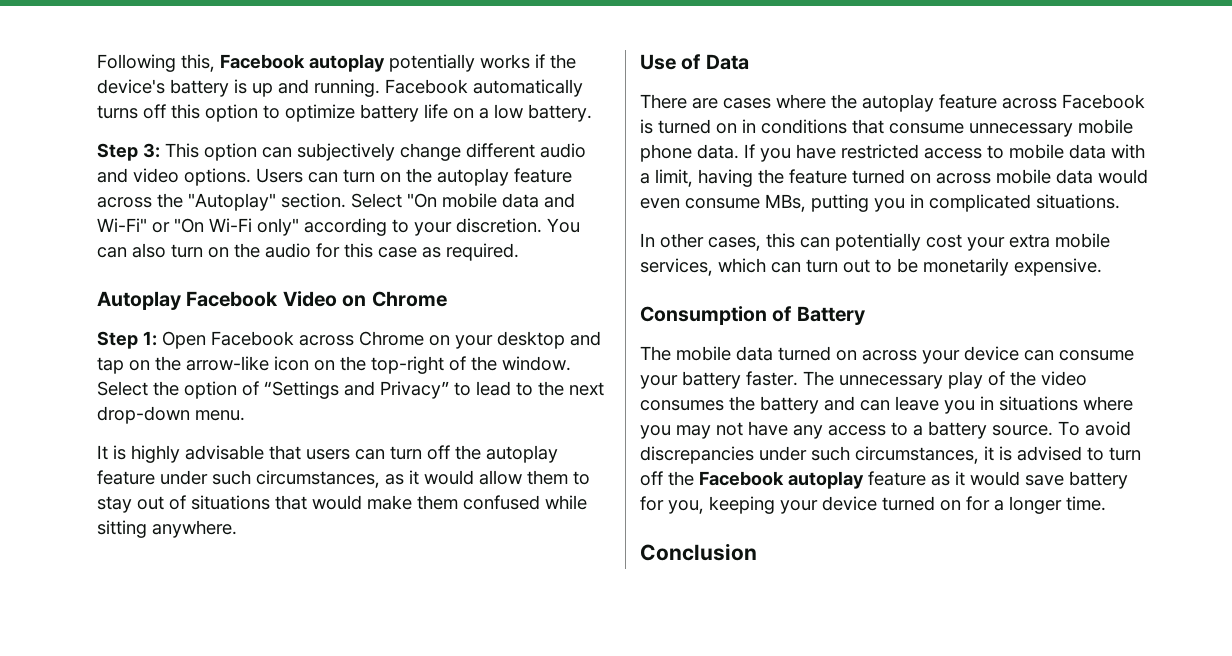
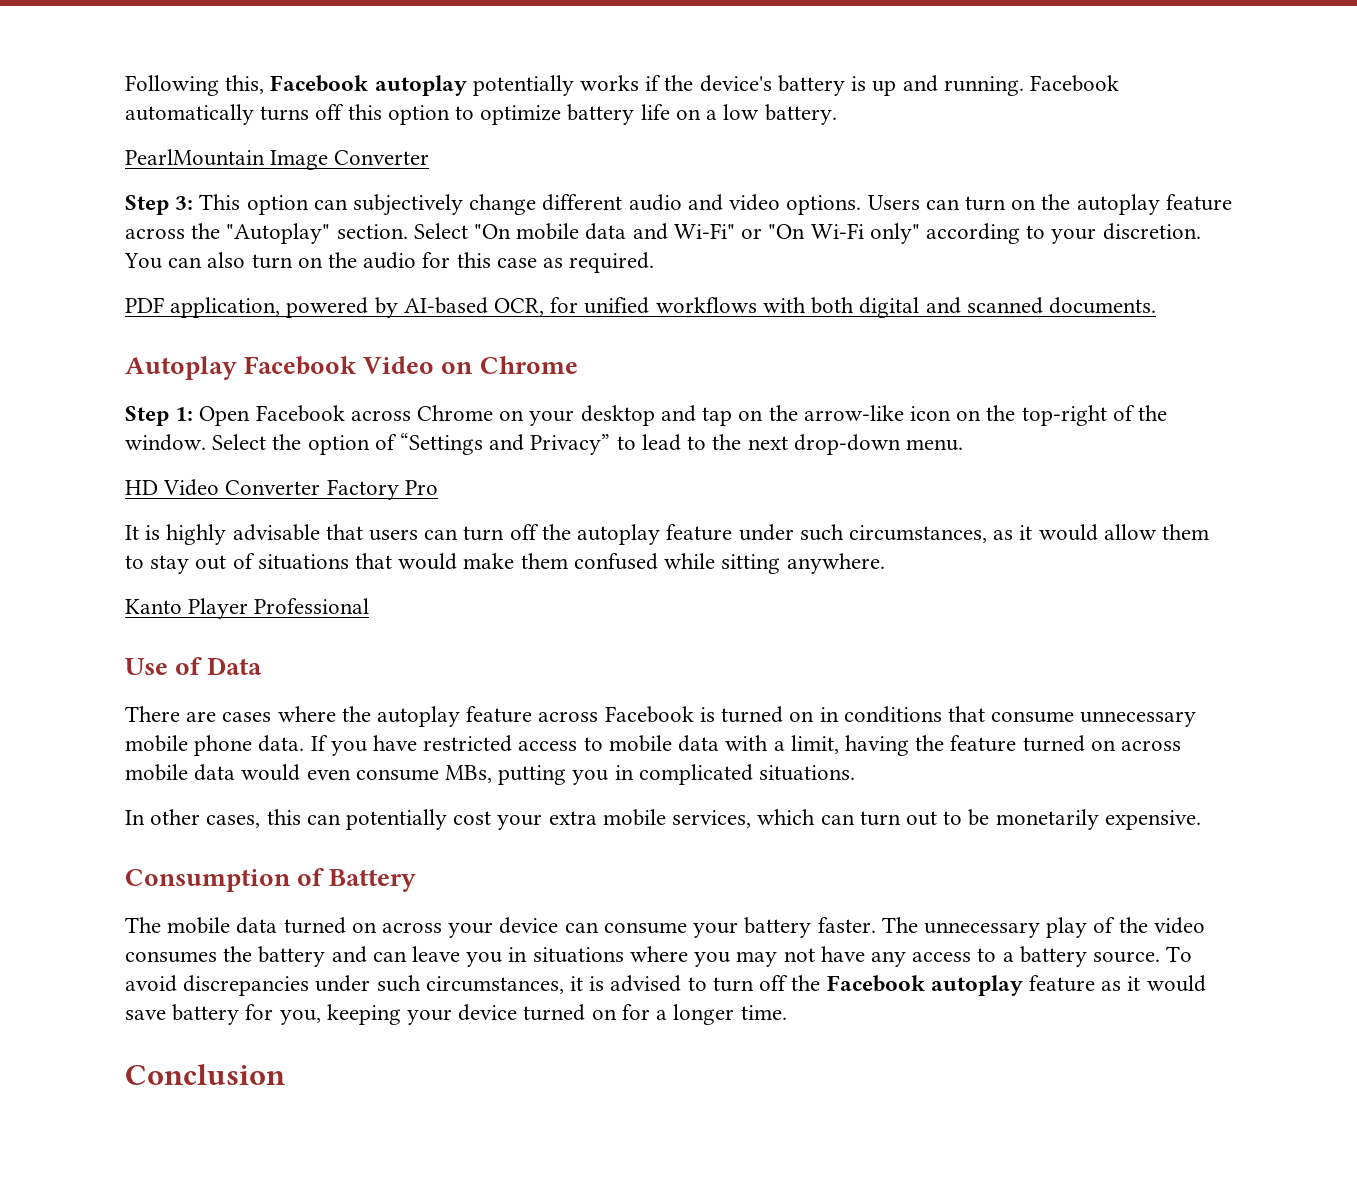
(592, 113) none -> [125,149,430,170] // PearlMountain Image Converter
(519, 252) none -> [125,297,1156,318] // PDF application, powered by AI-based OCR, for unified workflows with both digital and scanned documents.
(245, 415) none -> [125,479,438,500] // HD Video Converter Factory Pro
(237, 529) none -> [125,598,370,619] // Kanto Player Professional

